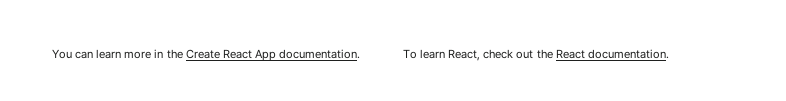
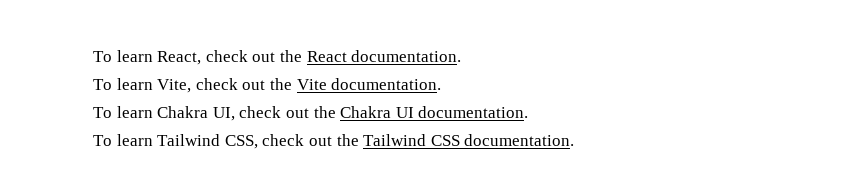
[52,49,360,61] You can learn more in the Create React App documentation. // -> (93, 56) none
(669, 54) none -> [93,78,442,93] [93,106,529,121] [93,134,575,149] // To learn Vite, check out the Vite documentation. // To learn Chakra UI, check out the Chakra UI documentation. // To learn Tailwind CSS, check out the Tailwind CSS documentation.

